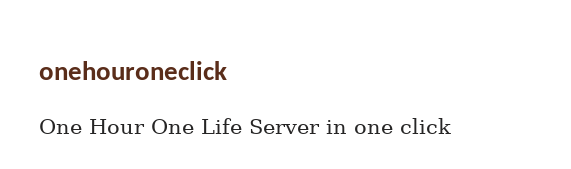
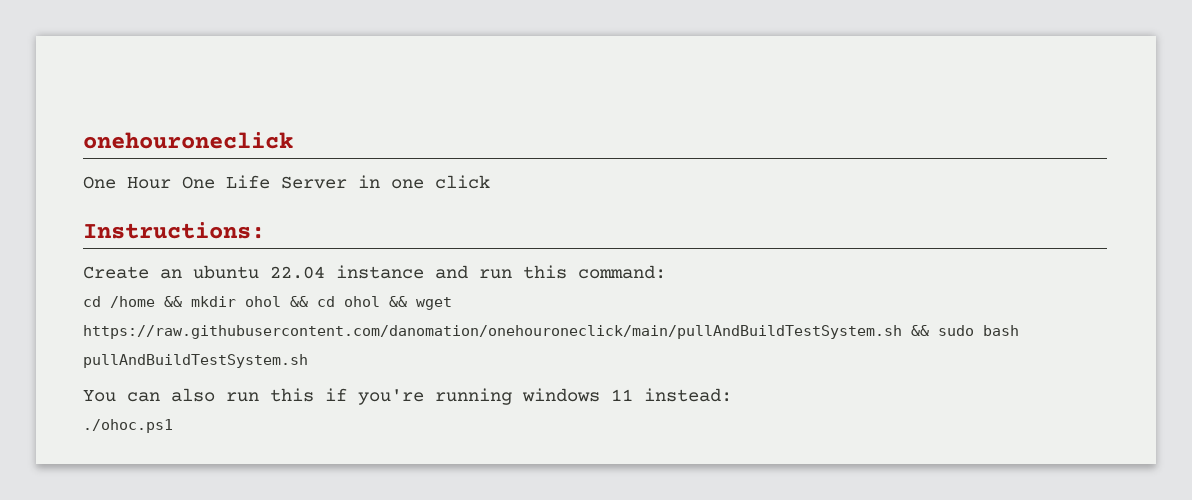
(451, 126) none -> [83,222,265,239] [83,265,666,279] [83,296,452,310] [83,325,1019,339] [83,354,308,368] [83,388,732,405] [83,419,173,433] // Instructions: // Create an ubuntu 22.04 instance and run this command: // cd /home && mkdir ohol && cd ohol && wget https://raw.githubusercontent.com/danomation/onehouroneclick/main/pullAndBuildTestSystem.sh && sudo bash pullAndBuildTestSystem.sh // You can also run this if you're running windows 11 instead: // ./ohoc.ps1

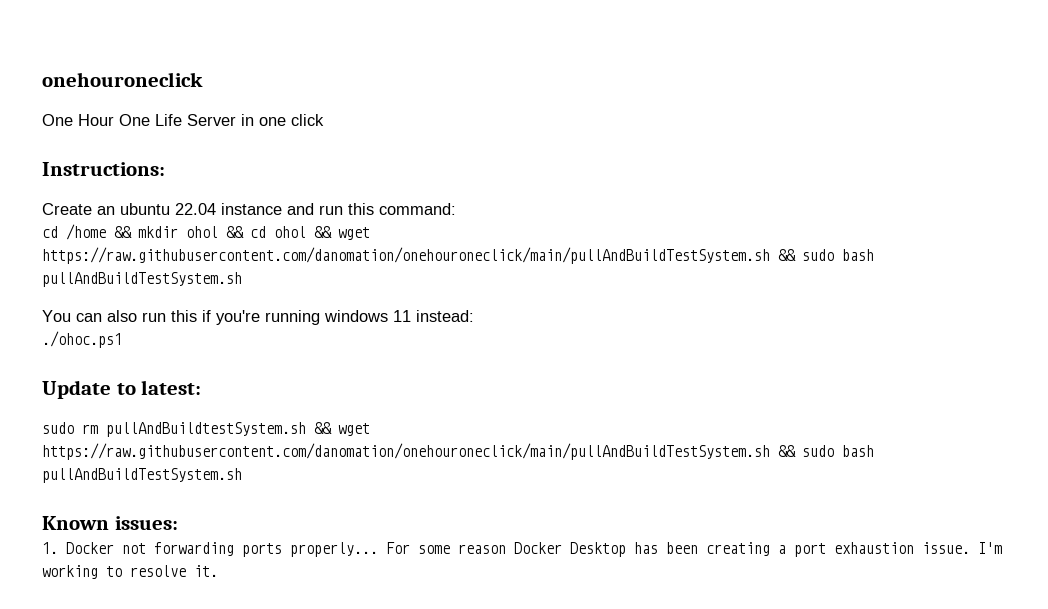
(173, 426) none -> [42,380,202,399] [42,422,370,437] [42,443,874,460] [42,468,242,483] [42,516,178,530] [42,542,1002,557] [42,565,218,579] // Update to latest: // sudo rm pullAndBuildtestSystem.sh && wget https://raw.githubusercontent.com/danomation/onehouroneclick/main/pullAndBuildTestSystem.sh && sudo bash pullAndBuildTestSystem.sh // Known issues: // 1. Docker not forwarding ports properly... For some reason Docker Desktop has been creating a port exhaustion issue. I'm working to resolve it.

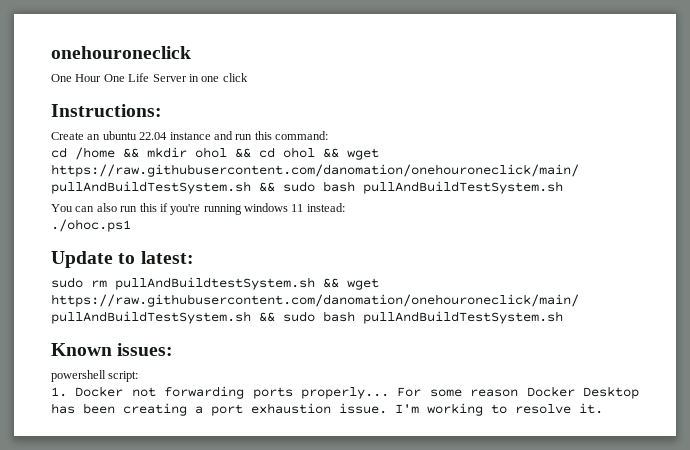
(178, 523) none -> [51,370,139,382] // powershell script:

